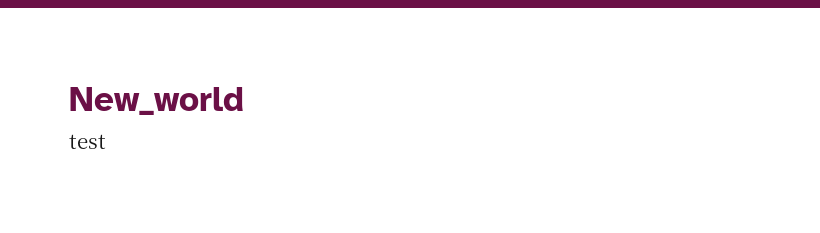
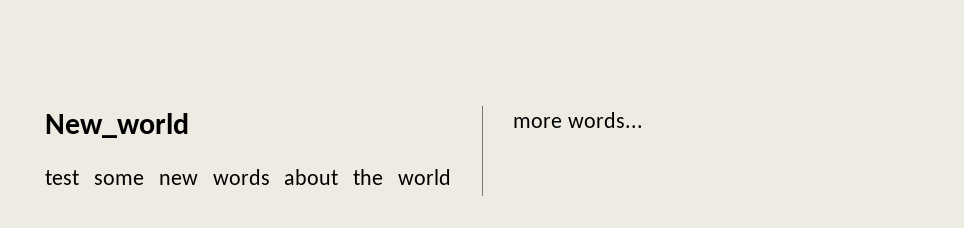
(106, 141) none -> [93,169,451,185] [513,112,643,128] some new words about the world more words...

